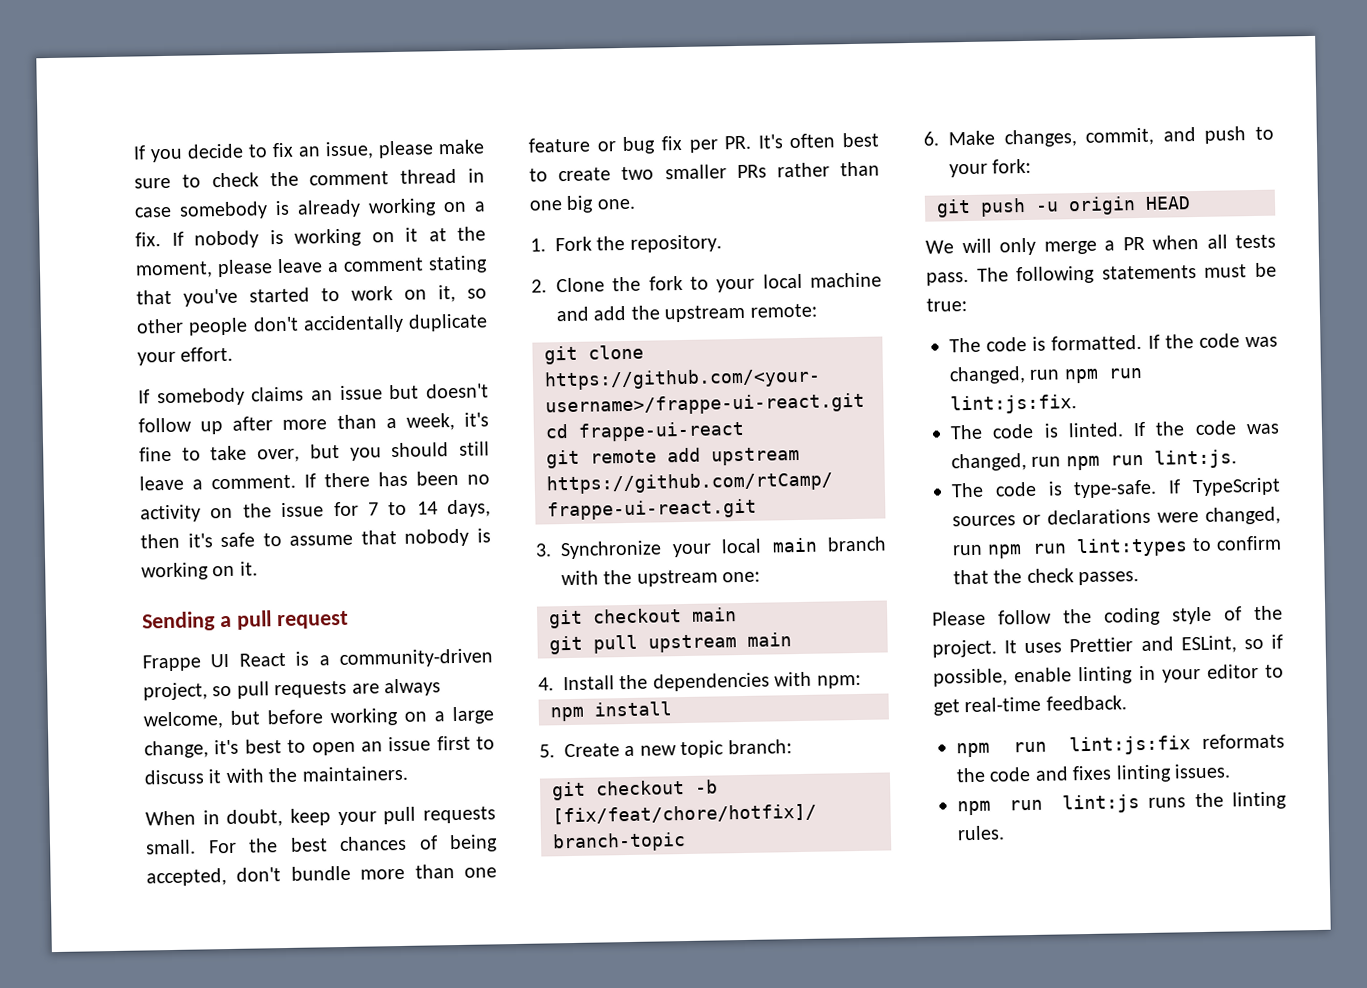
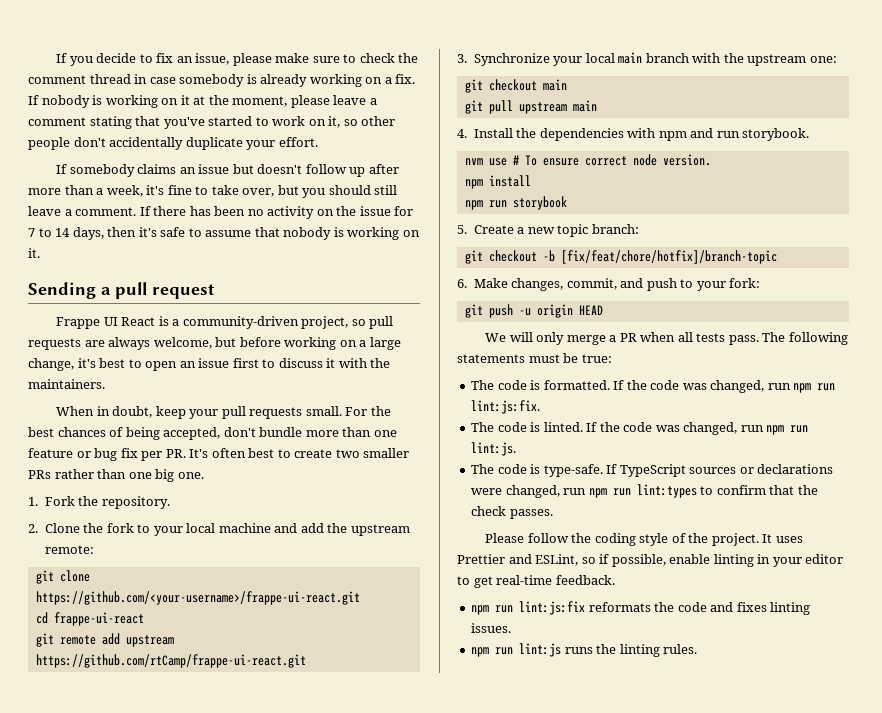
[816,674,861,689] npm: -> [658,128,810,141] [464,154,711,166] npm and run storybook. // nvm use # To ensure correct node version.
(672, 709) none -> [464,196,567,210] // npm run storybook

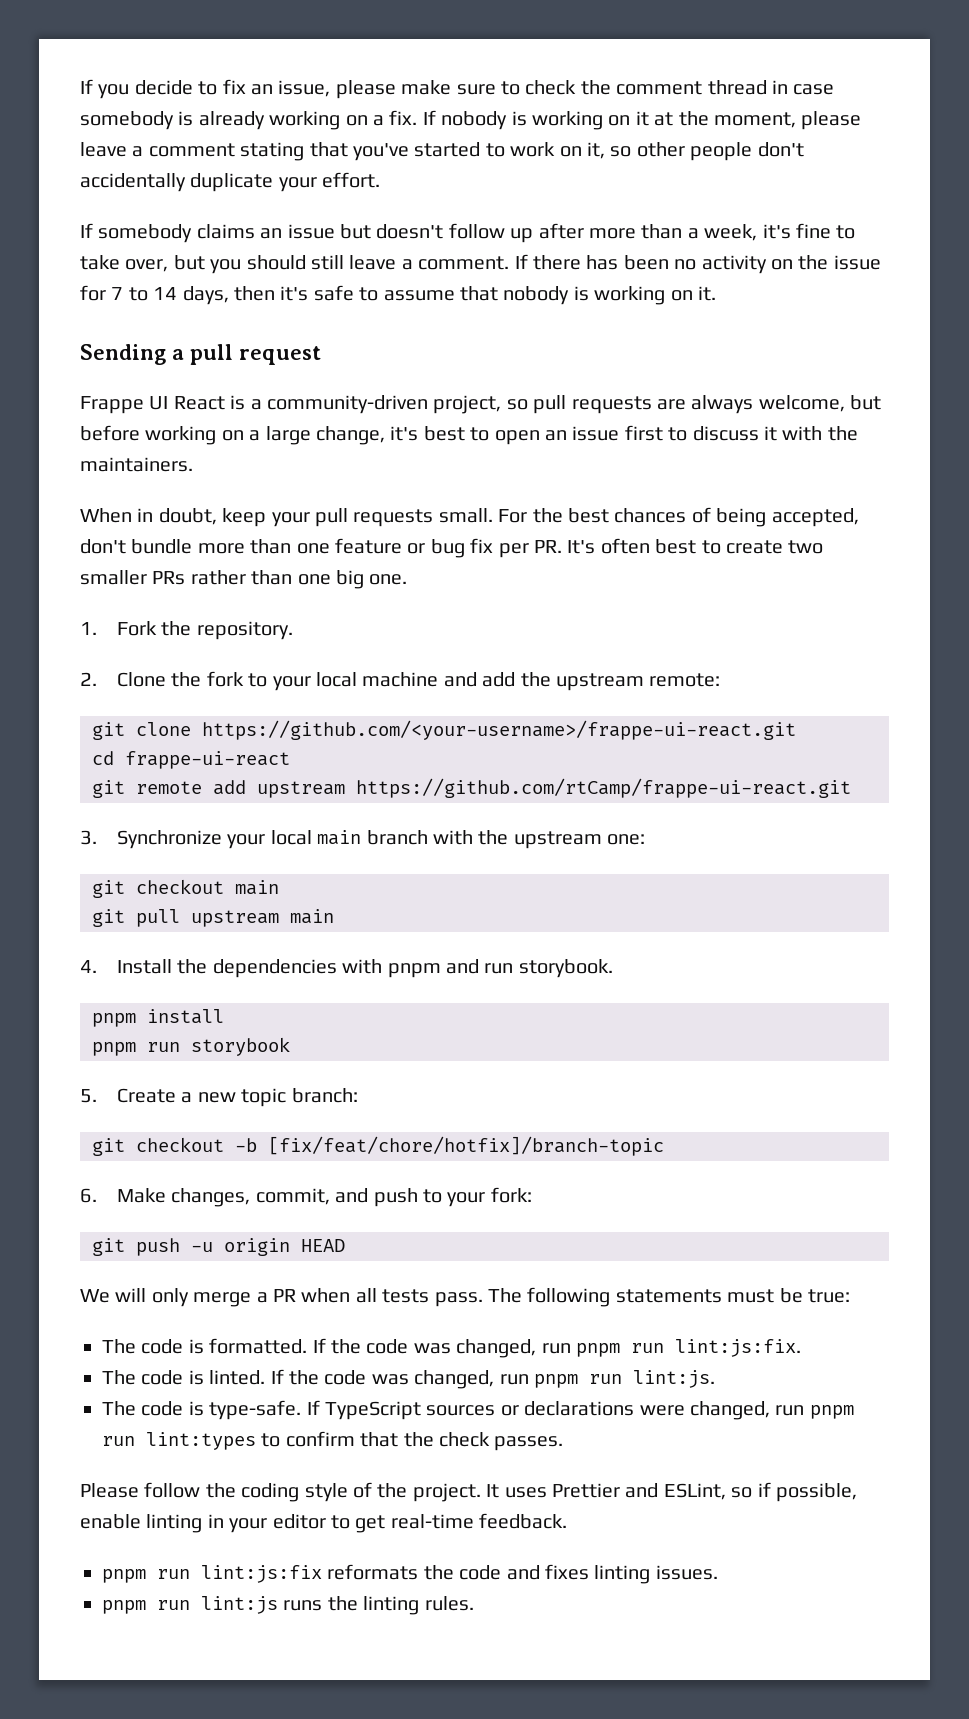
[658,131,687,141] npm -> [387,963,441,978] pnpm
[464,154,711,166] [464,179,483,189] nvm use # To ensure correct node version. // npm -> [92,1013,136,1027] pnpm
[464,200,483,210] npm -> [92,1042,136,1056] pnpm
[793,383,812,393] npm -> [575,1343,620,1357] pnpm
[766,425,785,435] npm -> [534,1374,578,1388] pnpm
[588,488,607,498] npm -> [809,1405,854,1419] pnpm
[471,605,490,615] npm -> [102,1569,146,1583] pnpm
[471,647,490,657] npm -> [102,1600,146,1614] pnpm

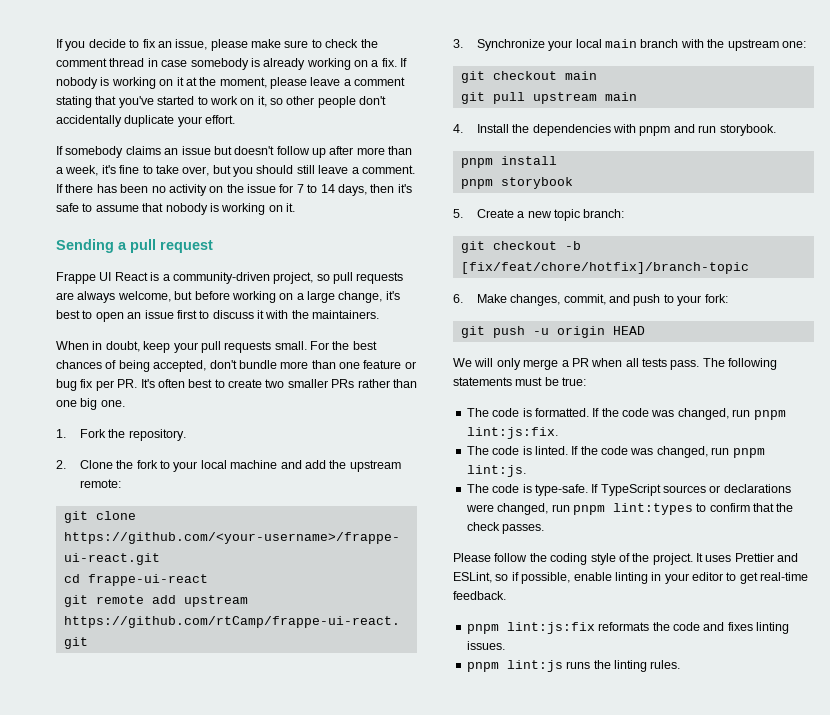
[147,1042,180,1052] run -> (493, 184) none
[630,1343,664,1353] run -> (786, 415) none
[589,1374,622,1384] run -> (765, 453) none
[102,1436,135,1446] run -> (605, 510) none
[157,1569,190,1579] run -> (499, 629) none
[157,1600,190,1610] run -> (499, 667) none

